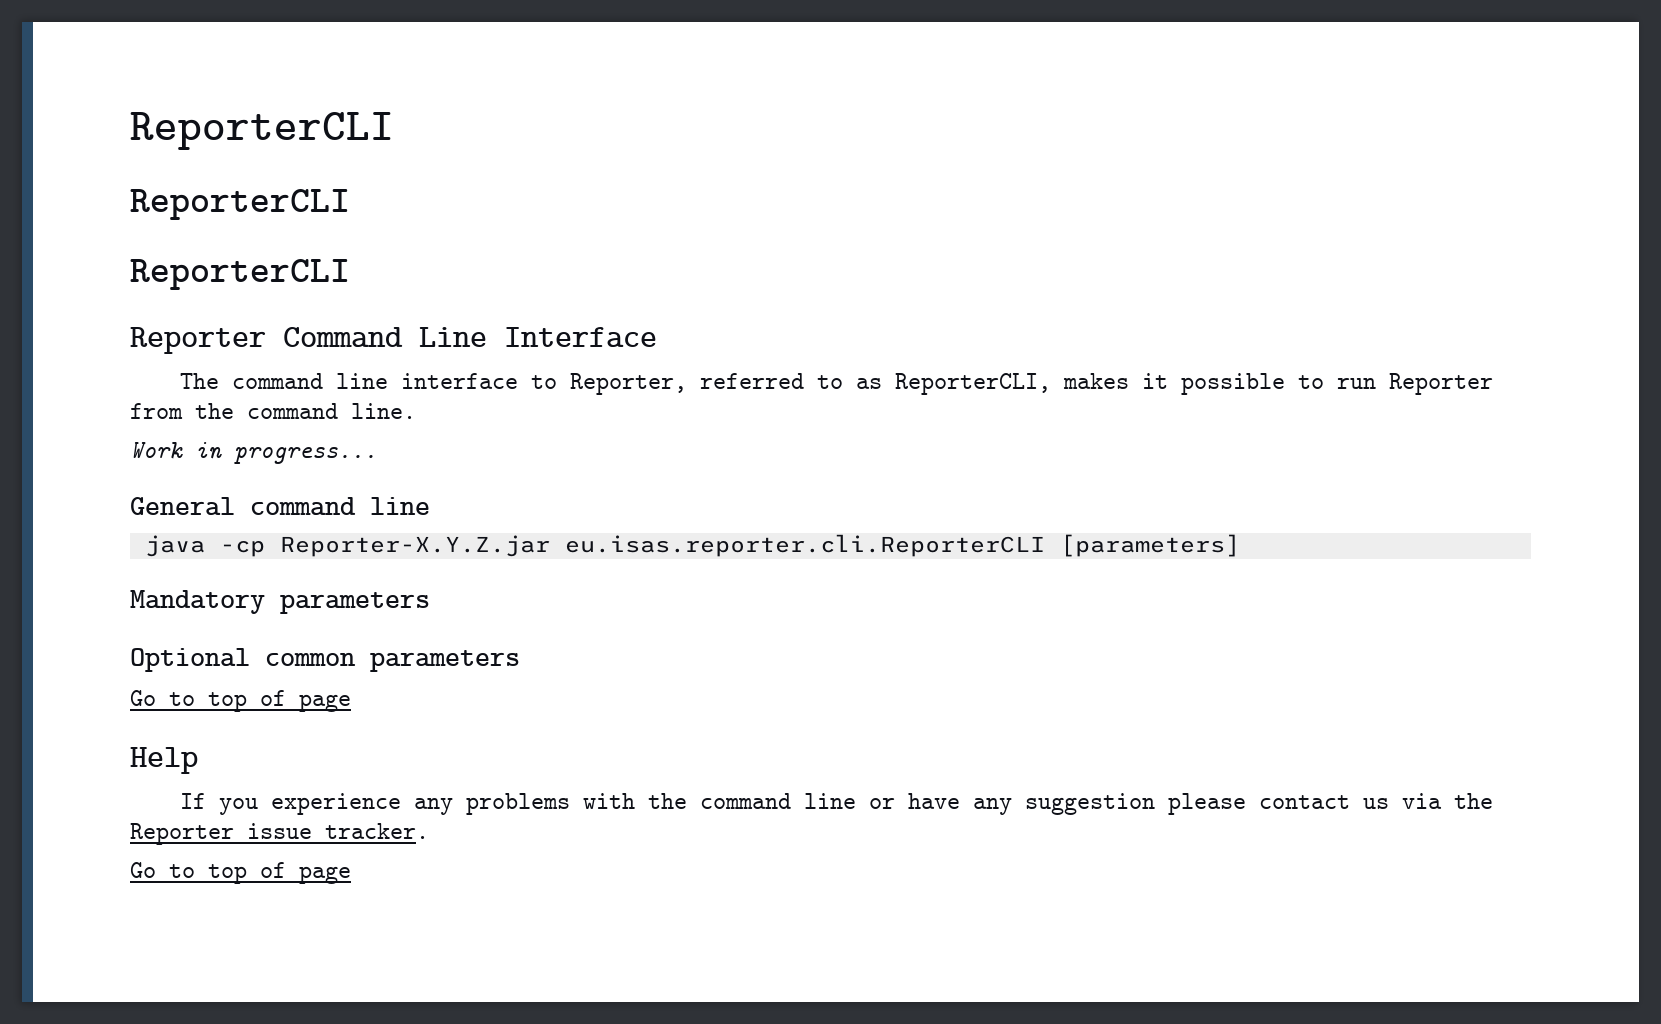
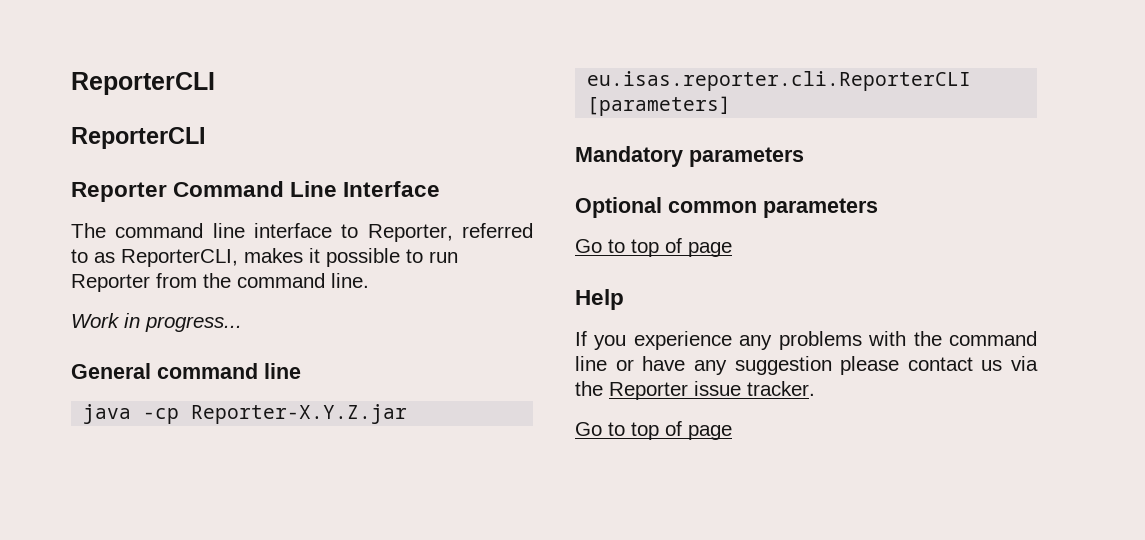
[130,112,394,150] [130,189,350,220] [130,259,350,290] ReporterCLI // ReporterCLI // ReporterCLI -> [71,72,215,95] [71,127,206,149] ReporterCLI // ReporterCLI

